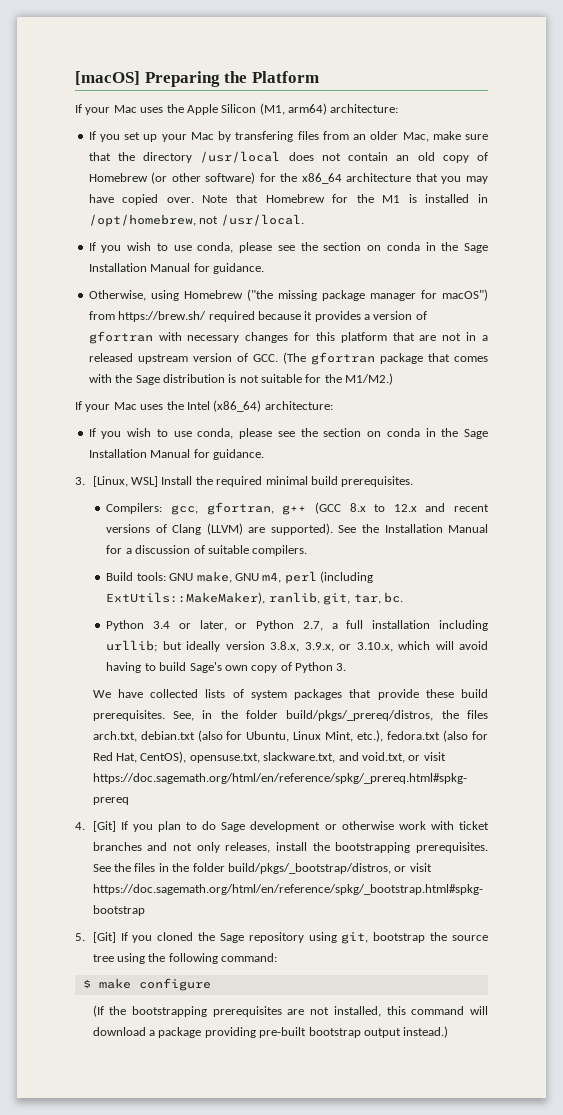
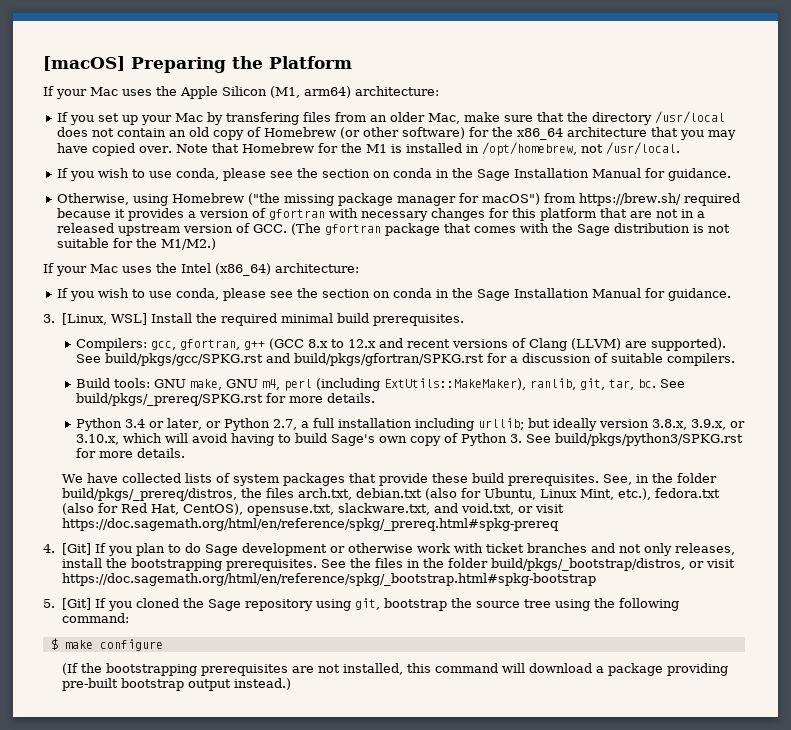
[361,524,488,533] the Installation Manual -> [104,353,484,366] build/pkgs/gcc/SPKG.rst and build/pkgs/gfortran/SPKG.rst
(403, 597) none -> [659,379,685,388] [75,393,375,406] See build/pkgs/_prereq/SPKG.rst for more details.
(347, 667) none -> [525,433,743,446] [75,448,185,458] See build/pkgs/python3/SPKG.rst for more details.

